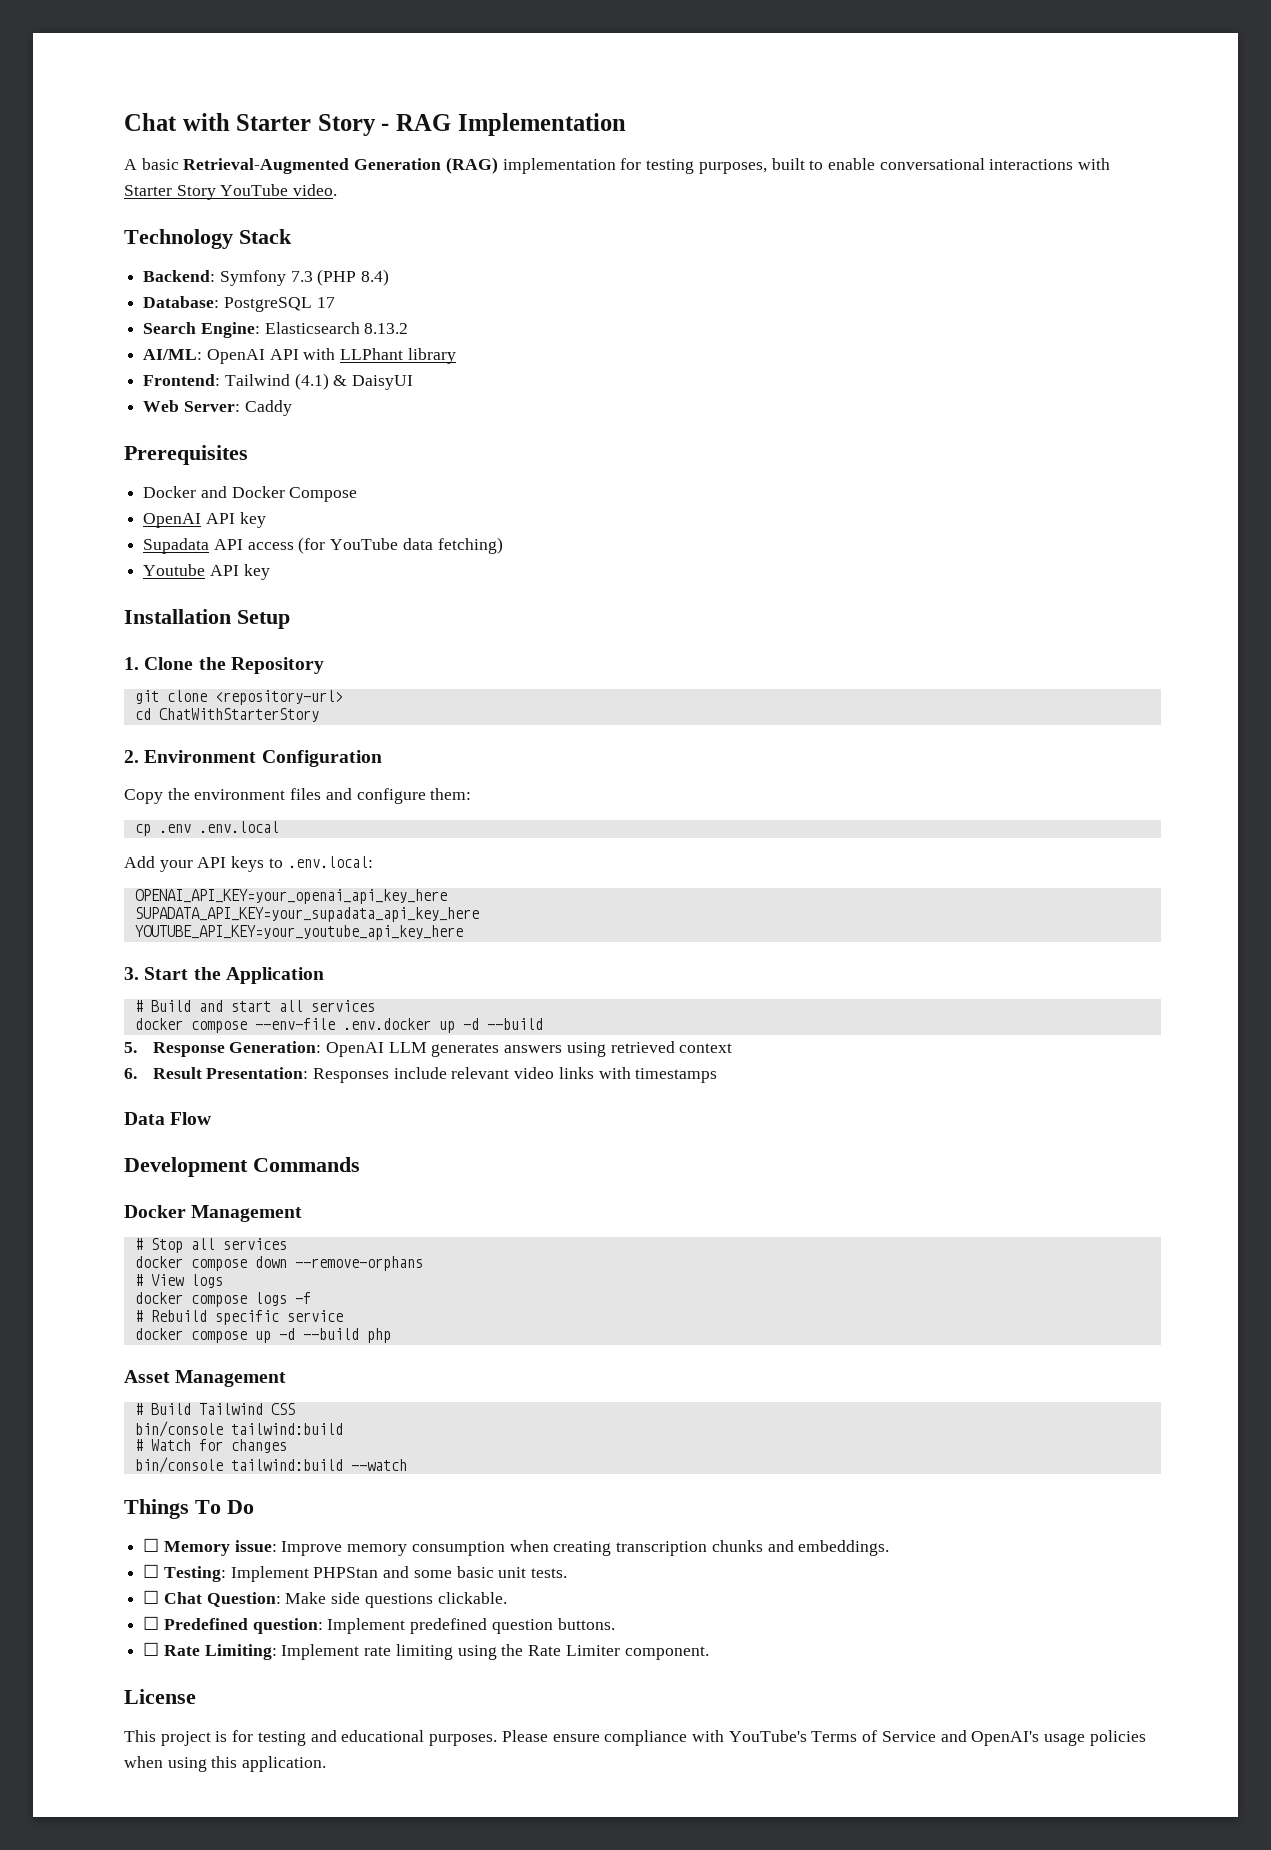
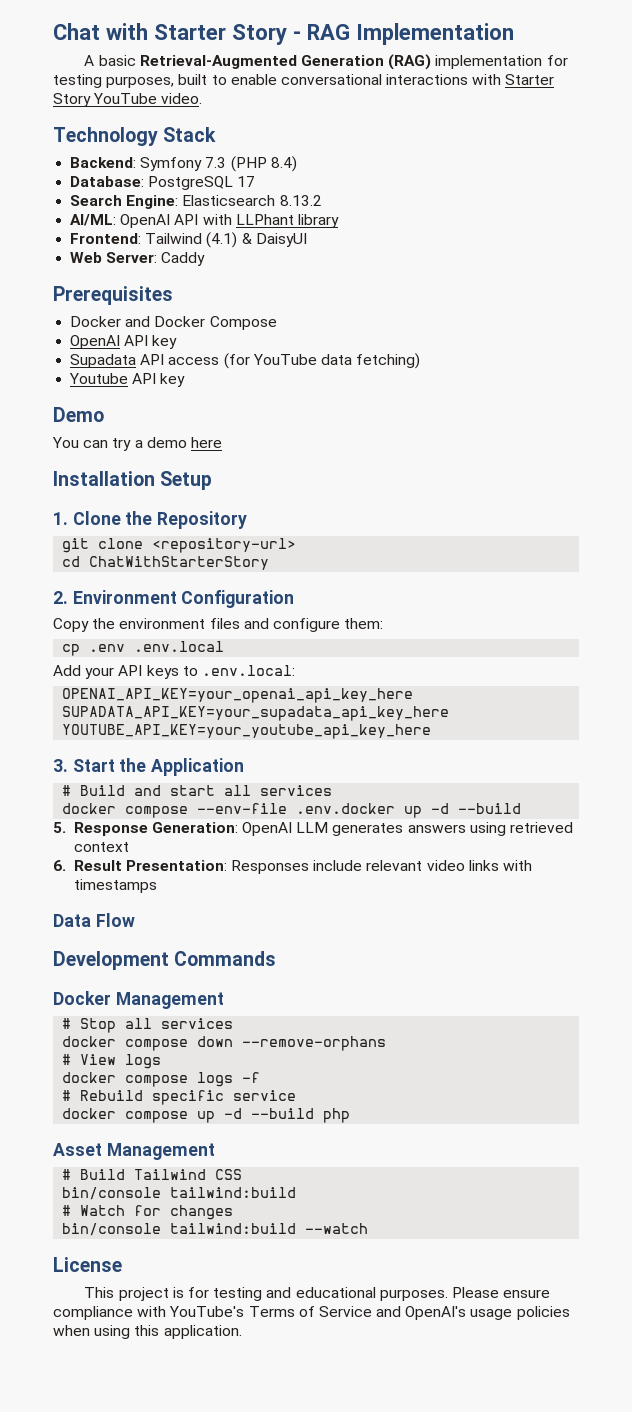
(270, 572) none -> [53,407,104,422] [52,437,222,451] // Demo // You can try a demo here
[124,1499,254,1519] [143,1538,890,1556] [143,1564,568,1582] [143,1590,507,1608] [143,1616,615,1634] [143,1642,709,1660] // Things To Do // ☐ Memory issue: Improve memory consumption when creating transcription chunks and embeddings. // ☐ Testing: Implement PHPStan and some basic unit tests. // ☐ Chat Question: Make side questions clickable. // ☐ Predefined question: Implement predefined question buttons. // ☐ Rate Limiting: Implement rate limiting using the Rate Limiter component. -> (369, 1228) none

